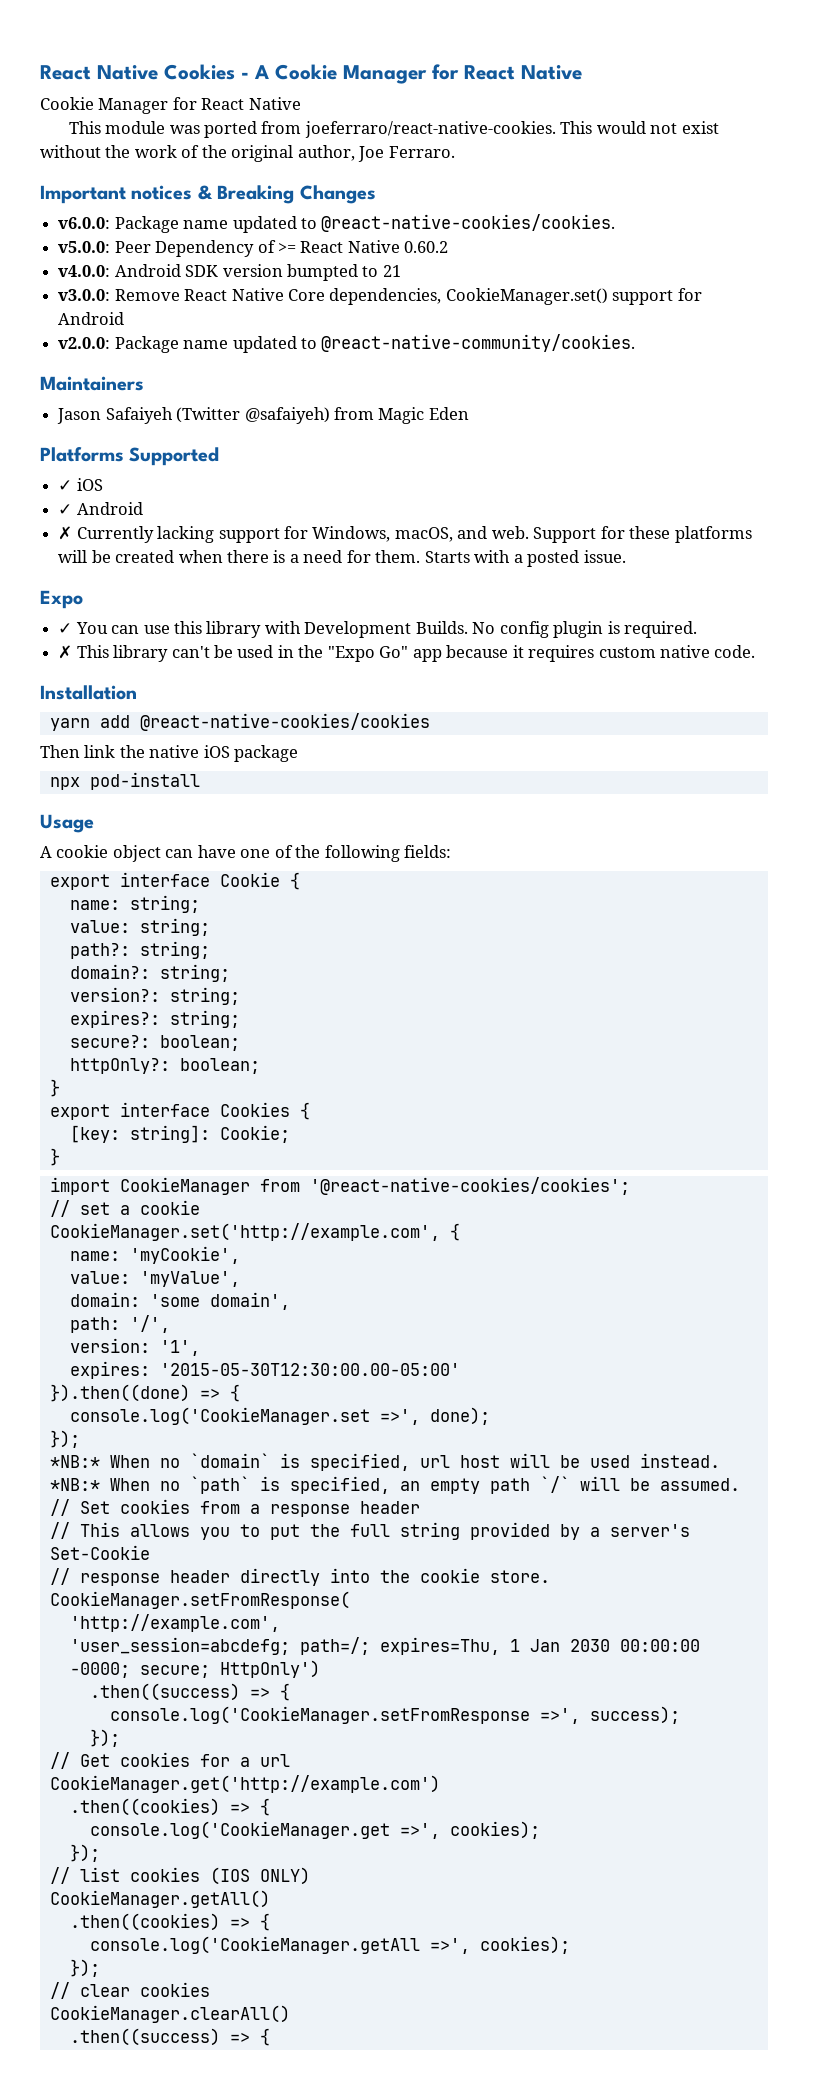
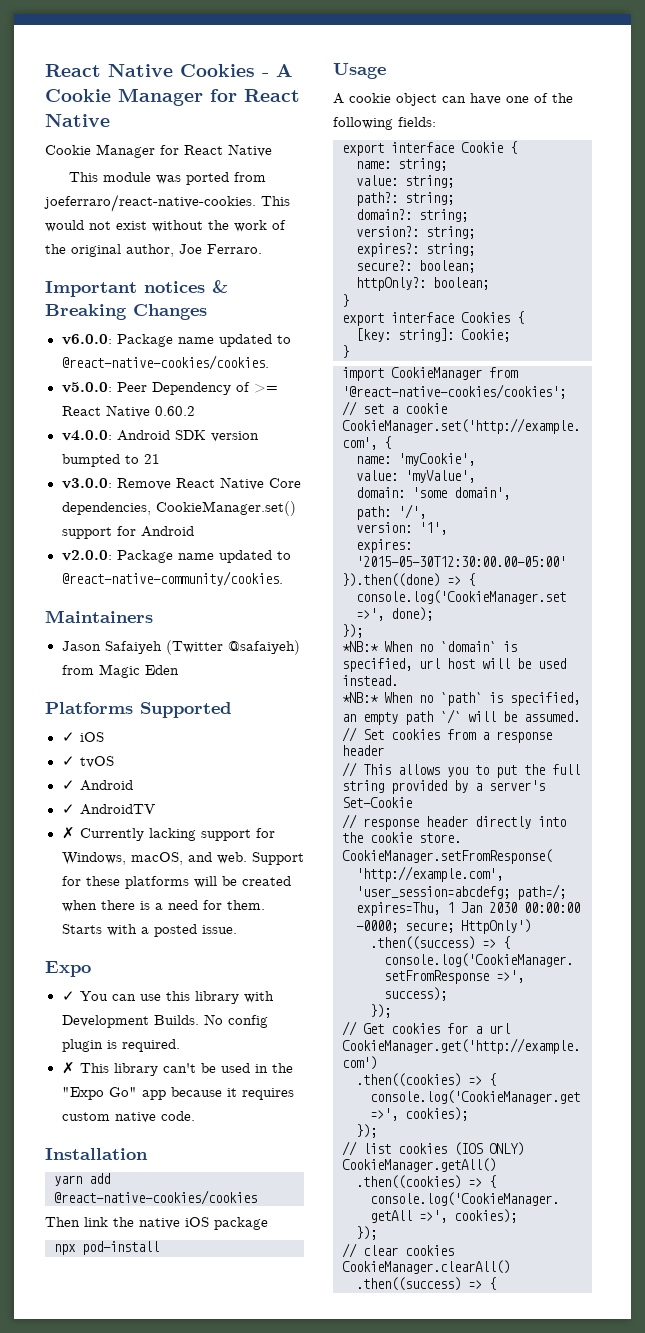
(103, 484) none -> [61,756,114,768] // ✓ tvOS
(143, 508) none -> [61,804,155,815] // ✓ AndroidTV

